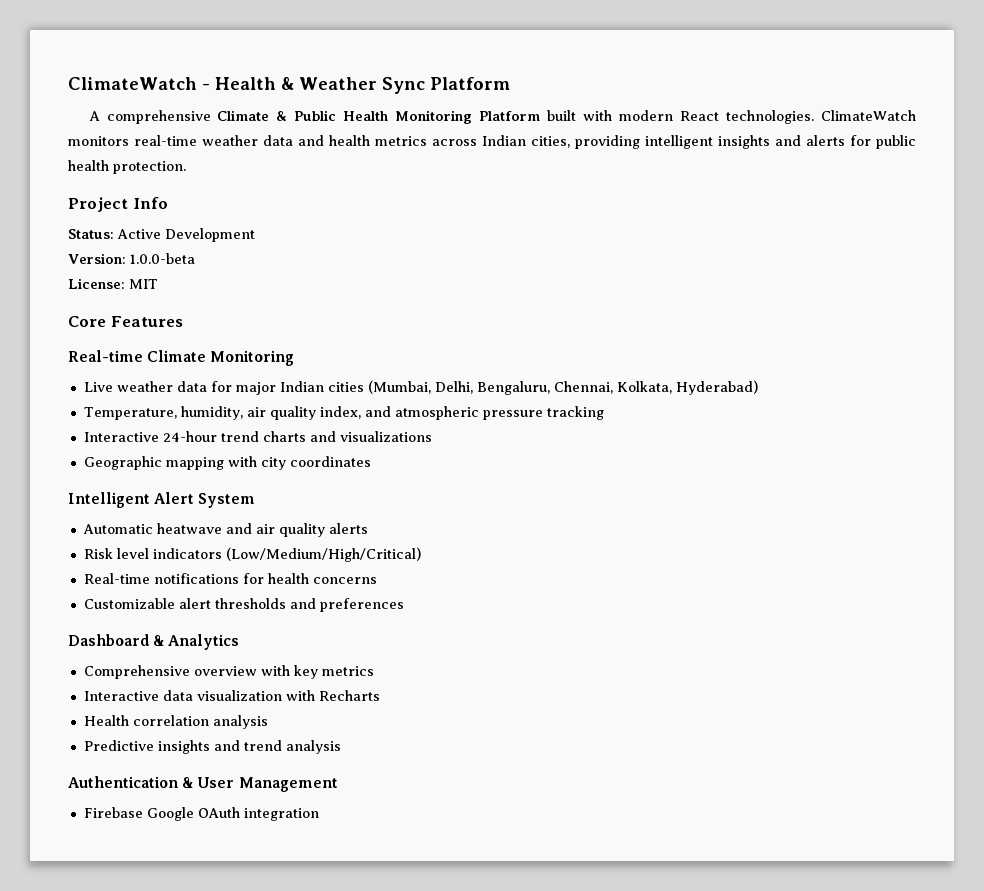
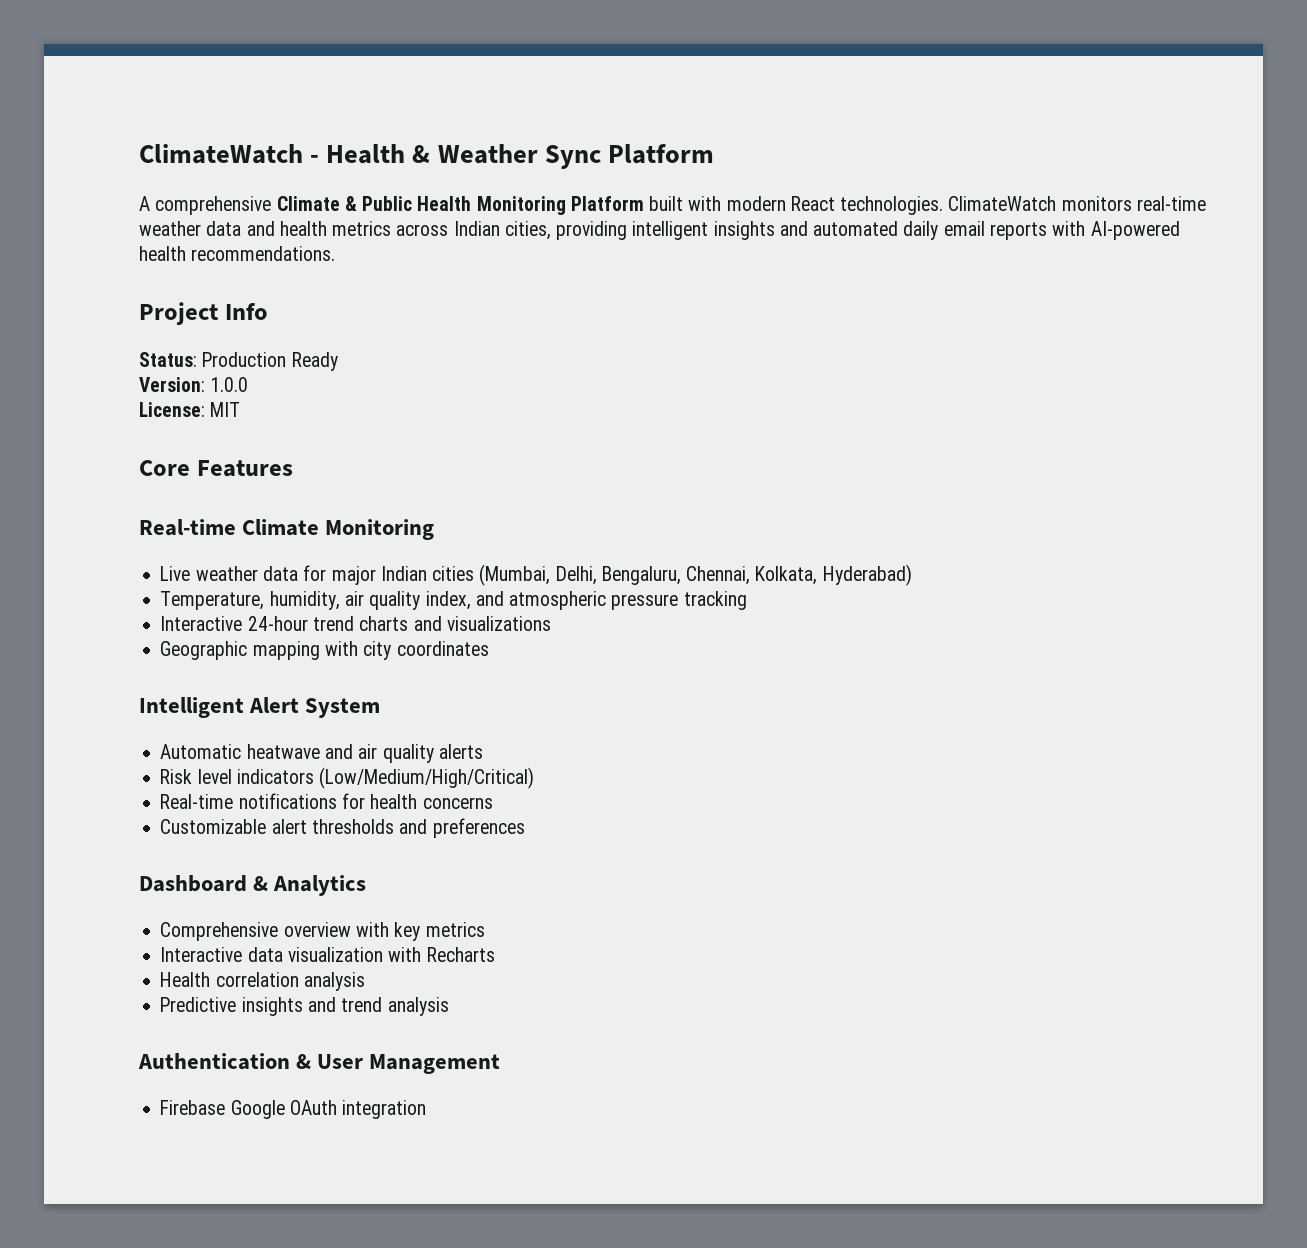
[806,135,916,149] [68,160,186,174] alerts for public health protection. -> [813,221,1180,240] [139,246,336,261] automated daily email reports with AI-powered health recommendations.
[117,228,255,242] Active Development -> [202,352,338,371] Production Ready
[130,253,195,264] 1.0.0-beta -> [210,377,249,392] 1.0.0

